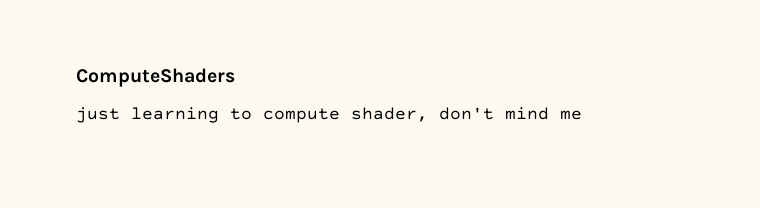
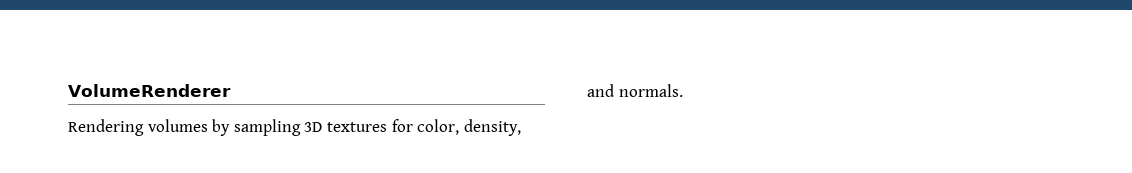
[76,68,235,87] [76,107,582,123] ComputeShaders // just learning to compute shader, don't mind me -> [68,84,231,97] [68,119,521,136] [587,84,683,97] VolumeRenderer // Rendering volumes by sampling 3D textures for color, density, and normals.

